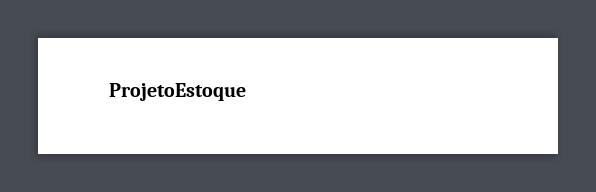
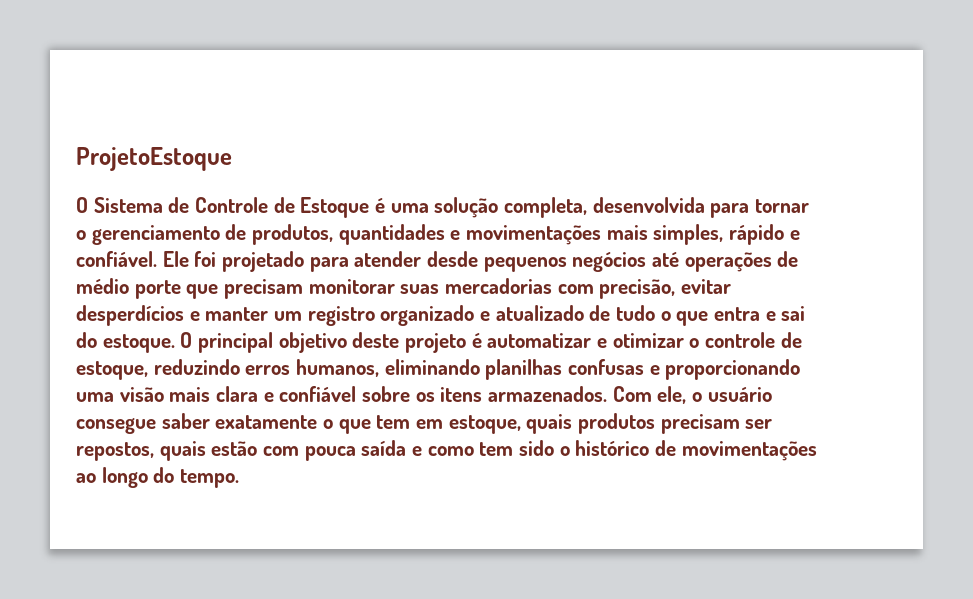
(246, 92) none -> [76,197,810,218] [76,224,800,245] [76,251,799,272] [76,278,732,299] [76,305,806,326] [76,332,802,353] [76,359,801,380] [76,386,772,404] [76,413,773,434] [76,440,817,461] [76,467,240,488] // O Sistema de Controle de Estoque é uma solução completa, desenvolvida para tornar o gerenciamento de produtos, quantidades e movimentações mais simples, rápido e confiável. Ele foi projetado para atender desde pequenos negócios até operações de médio porte que precisam monitorar suas mercadorias com precisão, evitar desperdícios e manter um registro organizado e atualizado de tudo o que entra e sai do estoque. O principal objetivo deste projeto é automatizar e otimizar o controle de estoque, reduzindo erros humanos, eliminando planilhas confusas e proporcionando uma visão mais clara e confiável sobre os itens armazenados. Com ele, o usuário consegue saber exatamente o que tem em estoque, quais produtos precisam ser repostos, quais estão com pouca saída e como tem sido o histórico de movimentações ao longo do tempo.

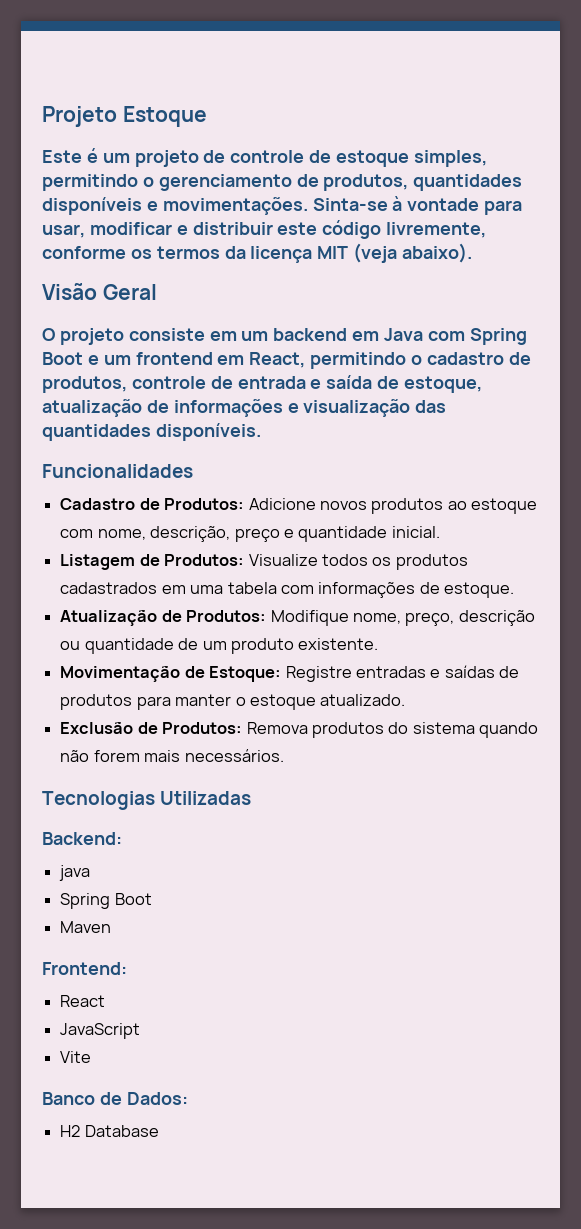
[76,147,232,171] [76,197,810,218] ProjetoEstoque // O Sistema de Controle de Estoque é uma solução completa, desenvolvida para tornar -> [42,106,207,127] [42,148,487,167] [42,174,138,191] Projeto Estoque // Este é um projeto de controle de estoque simples, permitindo
[450,224,800,245] [76,251,799,272] [76,278,732,299] [76,305,806,326] [76,332,802,353] [76,359,801,380] [76,386,772,404] [76,413,773,434] [76,440,817,461] [76,467,240,488] e movimentações mais simples, rápido e confiável. Ele foi projetado para atender desde pequenos negócios até operações de médio porte que precisam monitorar suas mercadorias com precisão, evitar desperdícios e manter um registro organizado e atualizado de tudo o que entra e sai do estoque. O principal objetivo deste projeto é automatizar e otimizar o controle de estoque, reduzindo erros humanos, eliminando planilhas confusas e proporcionando uma visão mais clara e confiável sobre os itens armazenados. Com ele, o usuário consegue saber exatamente o que tem em estoque, quais produtos precisam ser repostos, quais estão com pouca saída e como tem sido o histórico de movimentações ao longo do tempo. -> [42,196,523,215] [42,220,487,239] [42,243,473,263] [42,283,157,300] [42,328,527,345] [42,352,531,369] [42,375,483,393] [42,399,447,417] [42,423,261,441] [42,464,193,478] [60,498,538,514] [60,526,440,542] [60,554,468,570] [60,582,515,598] [60,610,535,626] [60,638,379,654] [60,665,520,682] [60,694,406,710] [60,722,539,738] [60,749,284,762] [42,791,252,810] [42,832,122,845] [59,865,91,881] [60,893,152,909] [60,921,112,933] [42,962,127,975] [60,995,106,1007] [60,1023,141,1039] [60,1051,92,1063] [42,1092,188,1105] [60,1125,159,1137] disponíveis e movimentações. Sinta-se à vontade para usar, modificar e distribuir este código livremente, conforme os termos da licença MIT (veja abaixo). // Visão Geral // O projeto consiste em um backend em Java com Spring Boot e um frontend em React, permitindo o cadastro de produtos, controle de entrada e saída de estoque, atualização de informações e visualização das quantidades disponíveis. // Funcionalidades // Cadastro de Produtos: Adicione novos produtos ao estoque com nome, descrição, preço e quantidade inicial. // Listagem de Produtos: Visualize todos os produtos cadastrados em uma tabela com informações de estoque. // Atualização de Produtos: Modifique nome, preço, descrição ou quantidade de um produto existente. // Movimentação de Estoque: Registre entradas e saídas de produtos para manter o estoque atualizado. // Exclusão de Produtos: Remova produtos do sistema quando não forem mais necessários. // Tecnologias Utilizadas // Backend: // java // Spring Boot // Maven // Frontend: // React // JavaScript // Vite // Banco de Dados: // H2 Database

